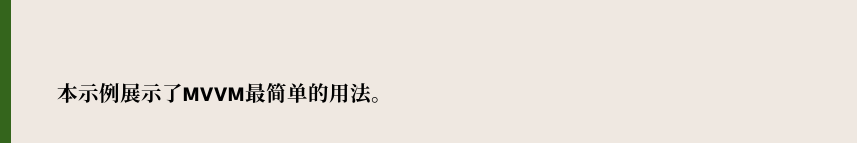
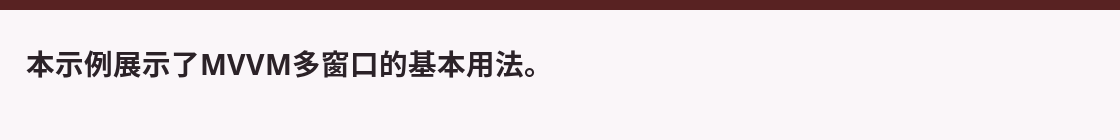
[245,83,329,103] 最简单的 -> [292,50,466,78] 多窗口的基本

